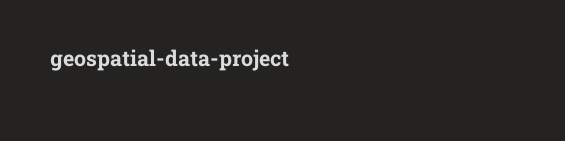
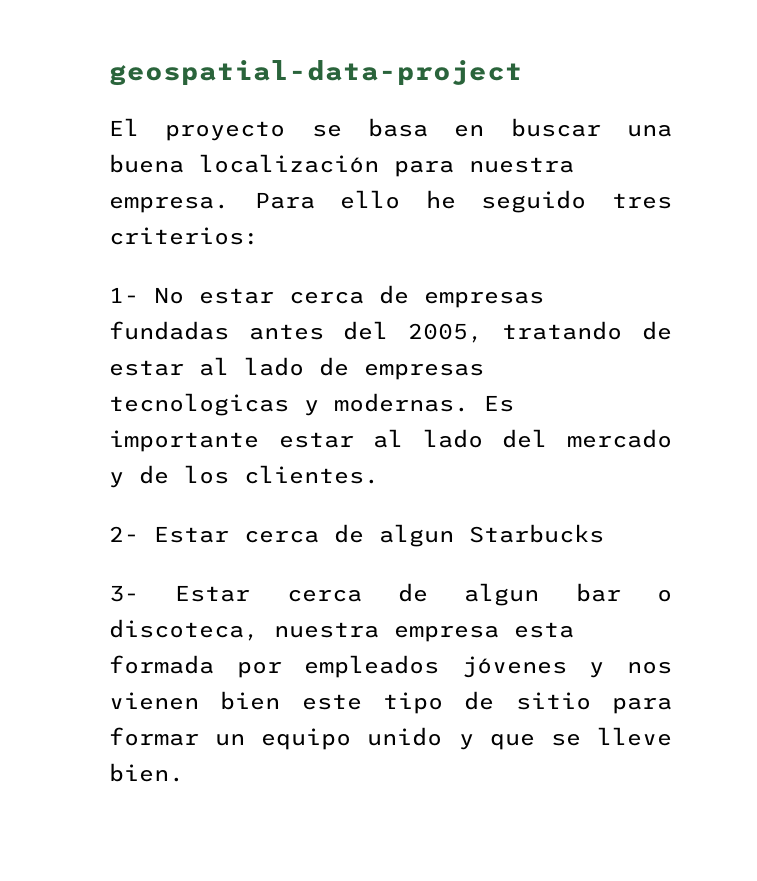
(289, 60) none -> [109,118,672,141] [109,154,574,177] [109,190,672,213] [109,227,259,245] [109,285,544,308] [109,321,673,343] [109,357,484,380] [109,393,514,416] [109,429,672,452] [109,465,379,488] [109,524,604,547] [109,583,672,606] [109,619,574,642] [109,655,672,678] [109,691,672,714] [109,727,673,750] [109,763,184,782] // El proyecto se basa en buscar una buena localización para nuestra empresa. Para ello he seguido tres criterios: // 1- No estar cerca de empresas fundadas antes del 2005, tratando de estar al lado de empresas tecnologicas y modernas. Es importante estar al lado del mercado y de los clientes. // 2- Estar cerca de algun Starbucks // 3- Estar cerca de algun bar o discoteca, nuestra empresa esta formada por empleados jóvenes y nos vienen bien este tipo de sitio para formar un equipo unido y que se lleve bien.

